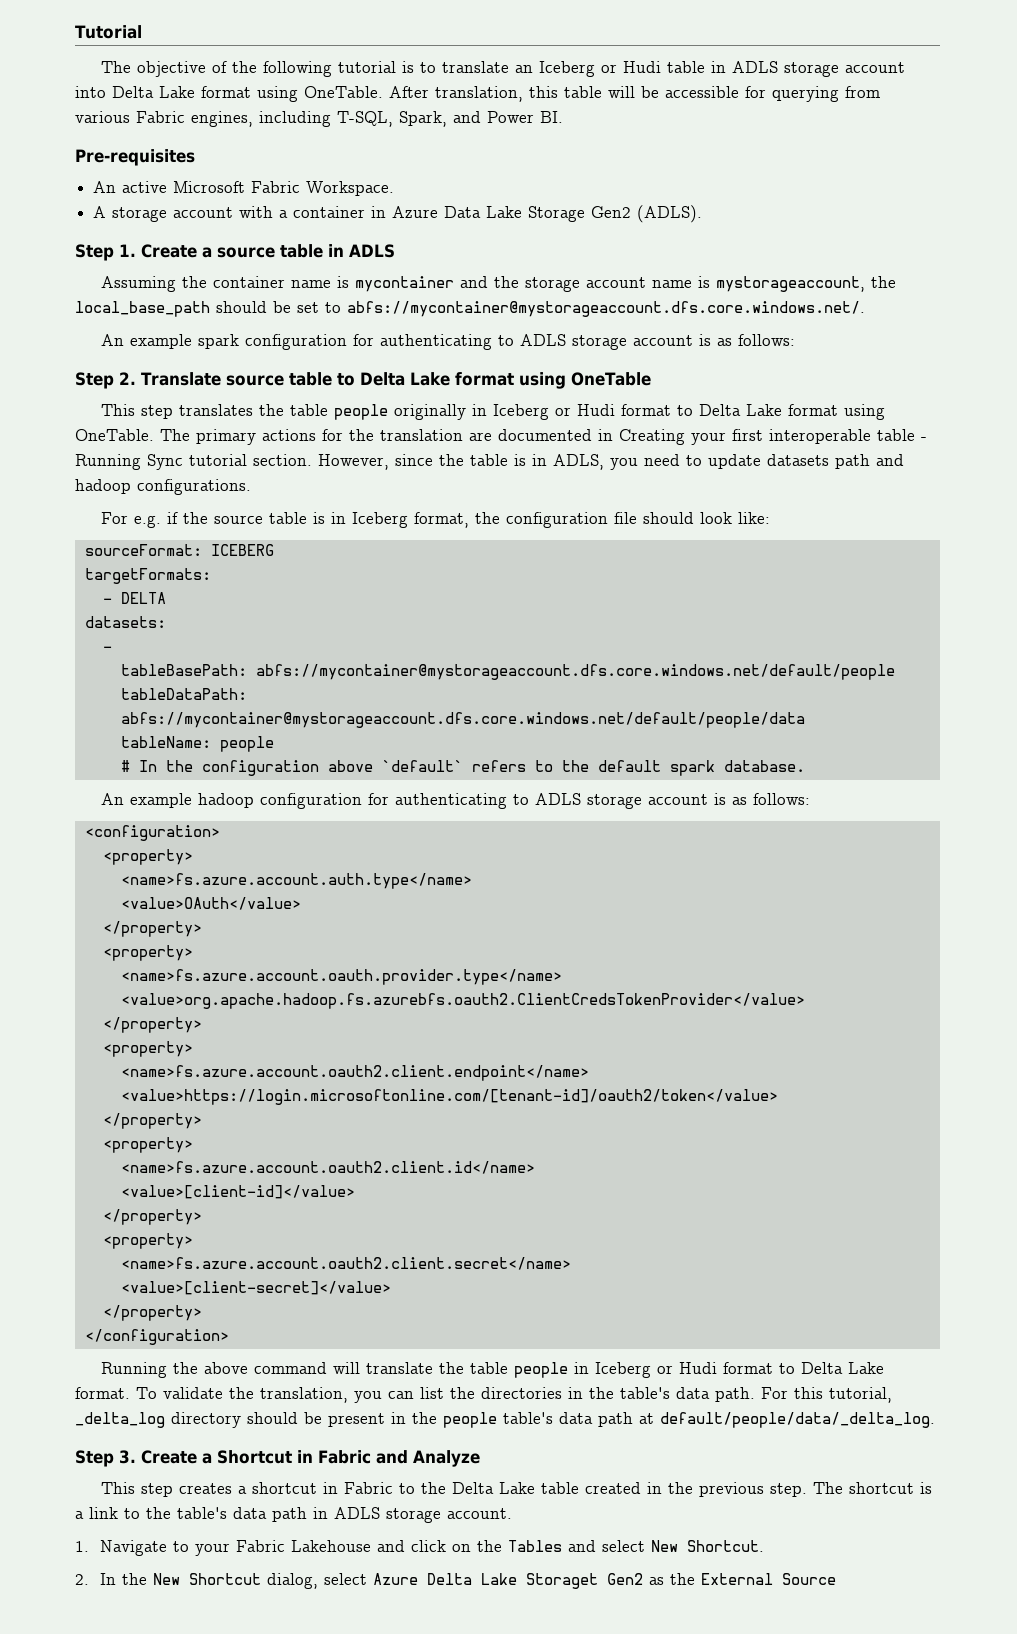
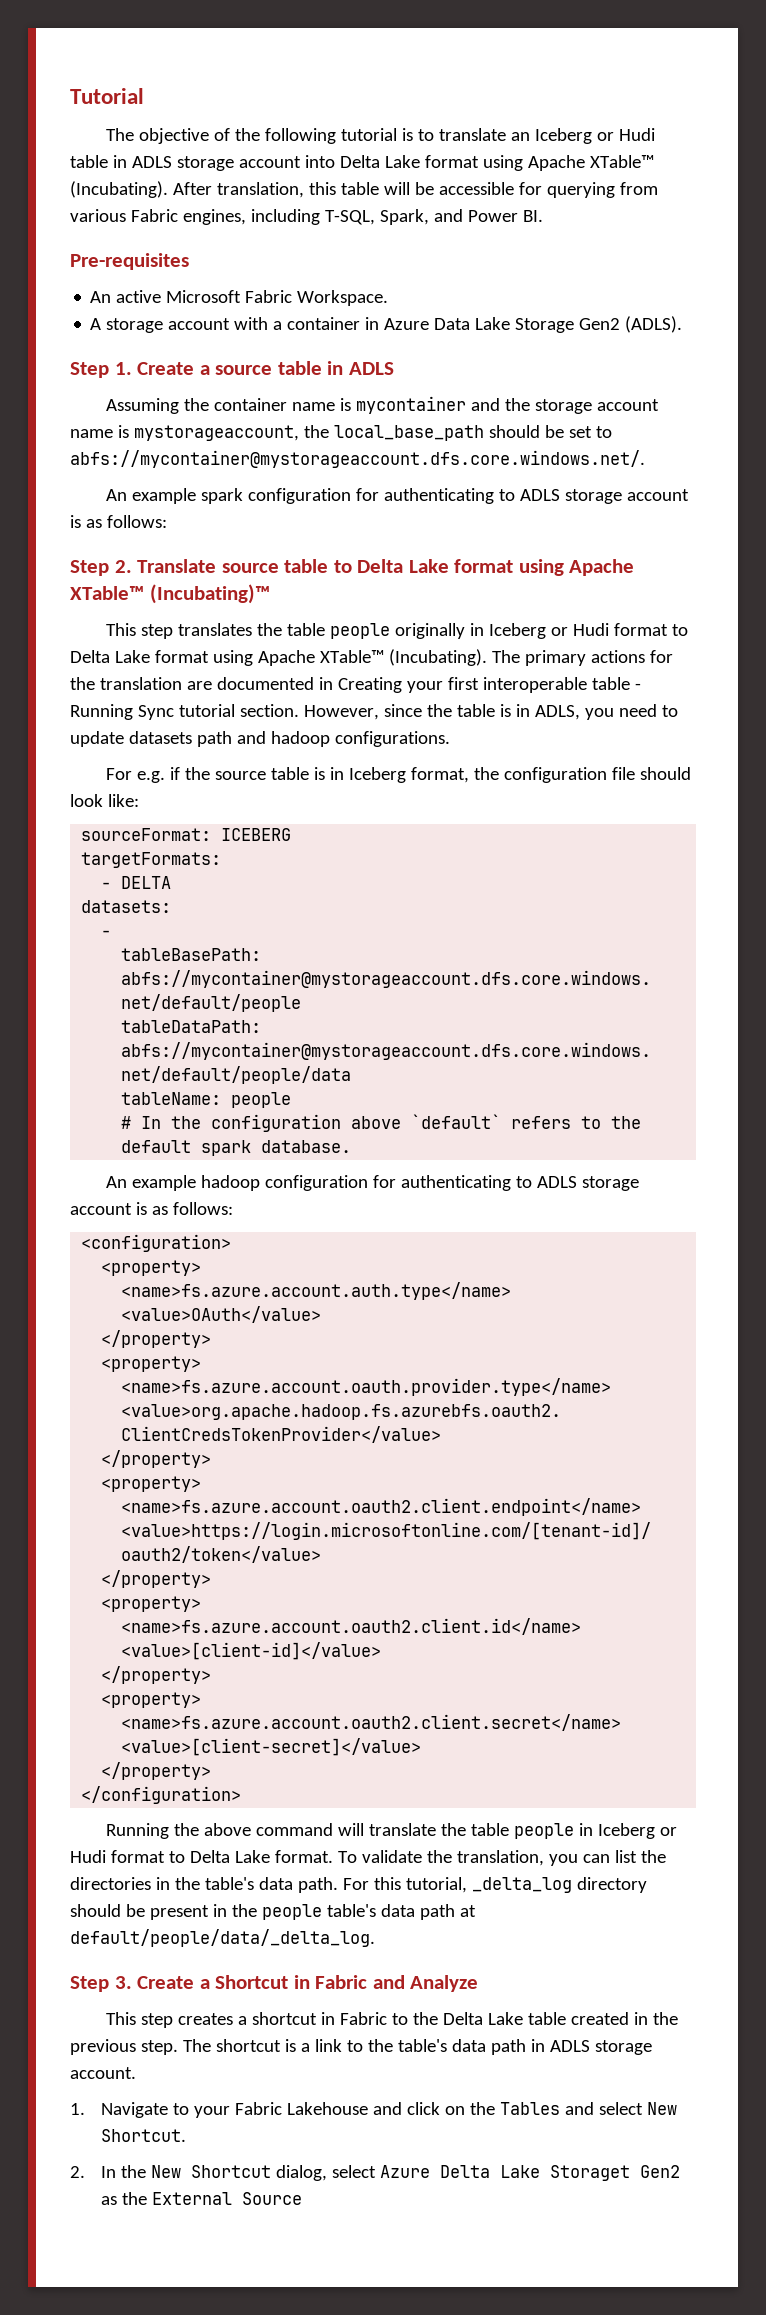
[304,86,383,98] OneTable. -> [527,155,654,171] [70,181,168,198] Apache XTable™ (Incubating).
[570,372,651,386] OneTable -> [569,559,635,576] [70,584,270,604] Apache XTable™ (Incubating)™
[75,429,154,441] OneTable. -> [257,649,487,666] Apache XTable™ (Incubating).

